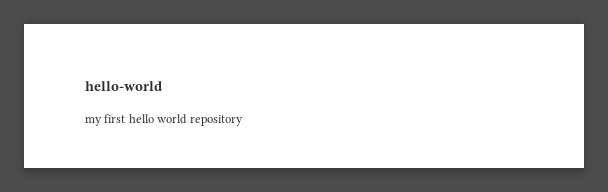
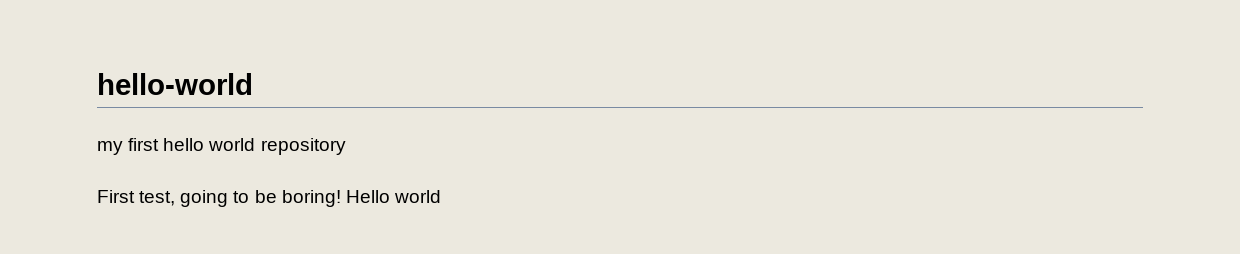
(243, 120) none -> [97,190,441,207] // First test, going to be boring! Hello world

